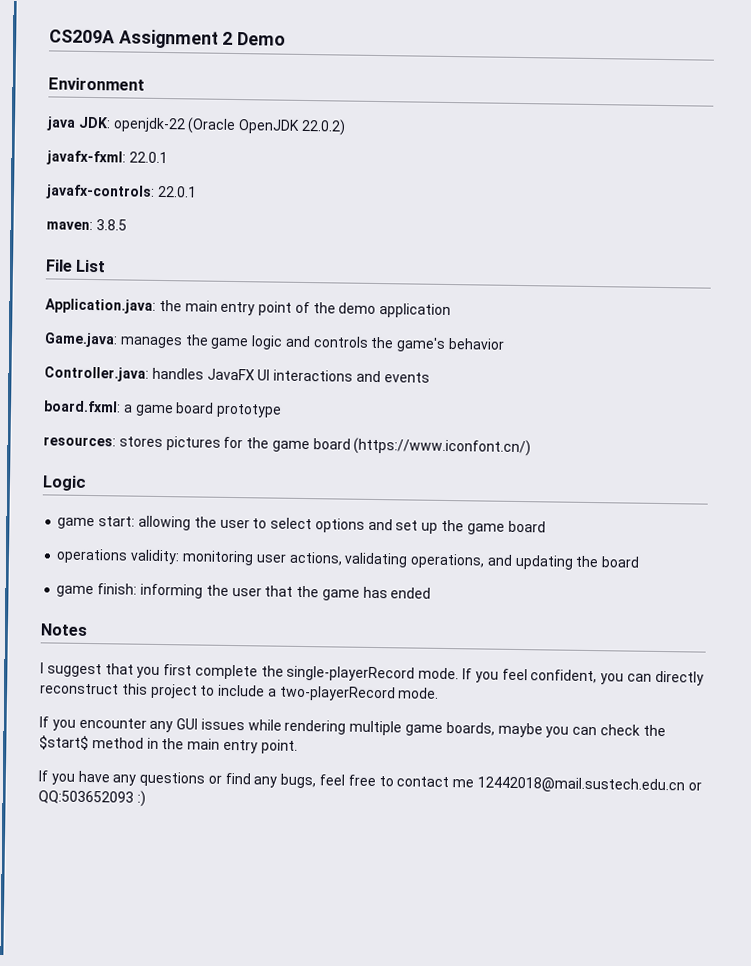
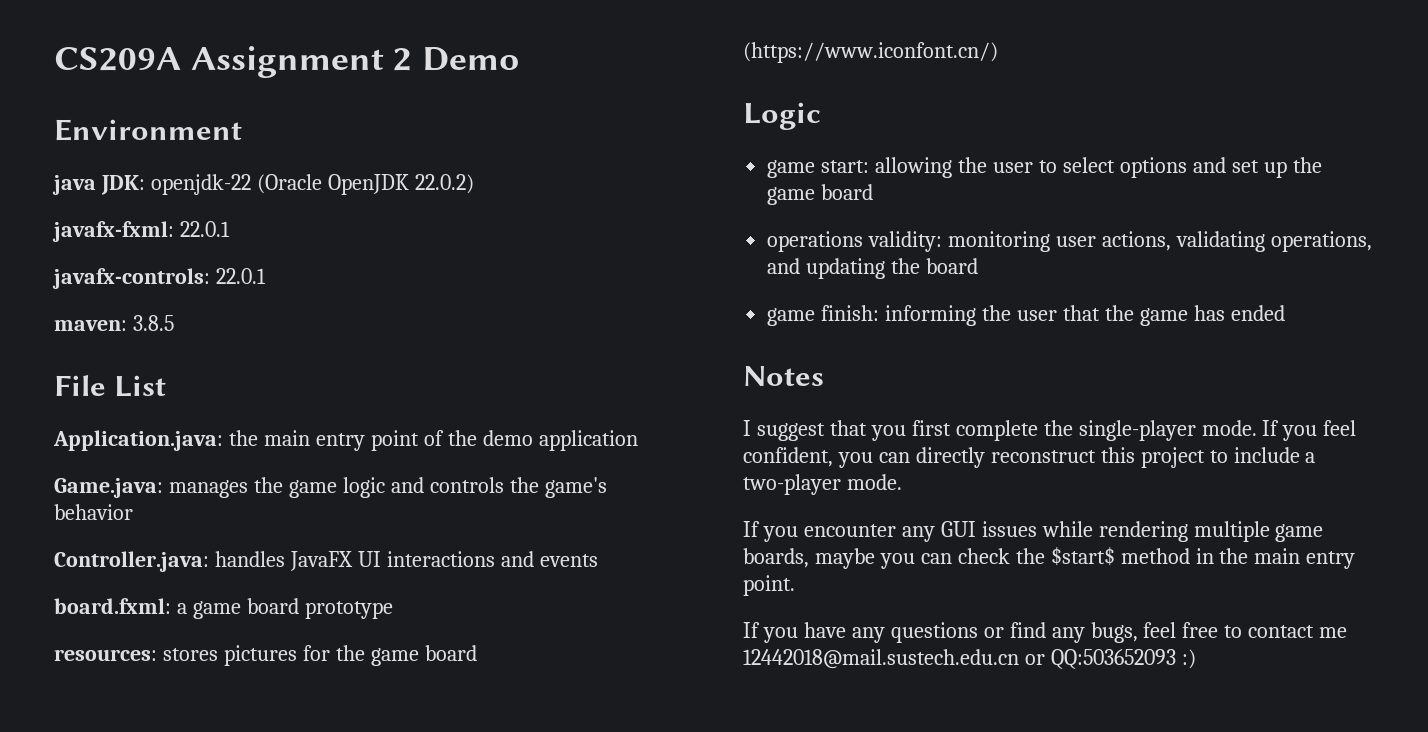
[286,665,416,682] single-playerRecord -> [1078,420,1196,441] single-player
[278,685,396,702] two-playerRecord -> [743,474,841,495] two-player

